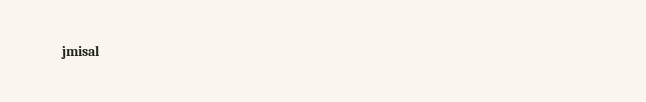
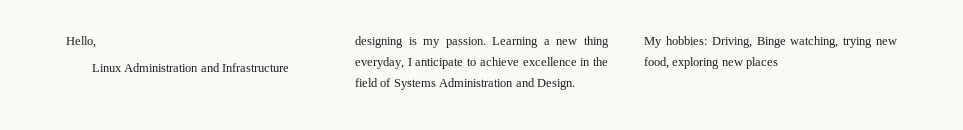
[61,45,100,59] jmisal -> [66,36,96,48] [92,63,290,72] [355,36,609,48] [355,57,608,69] [355,78,575,90] [644,36,897,48] [644,57,779,69] Hello, // Linux Administration and Infrastructure designing is my passion. Learning a new thing everyday, I anticipate to achieve excellence in the field of Systems Administration and Design. // My hobbies: Driving, Binge watching, trying new food, exploring new places

